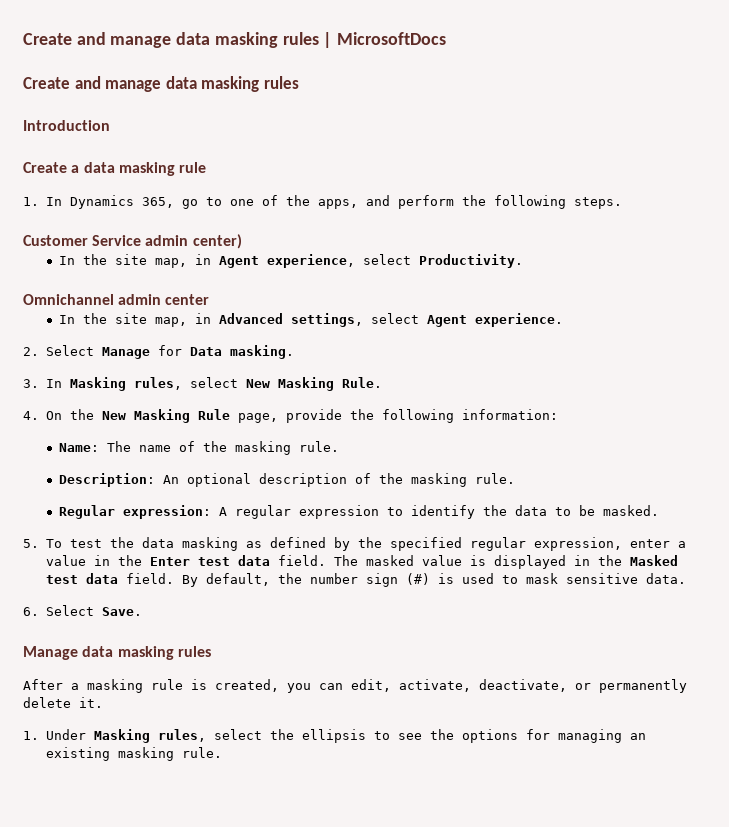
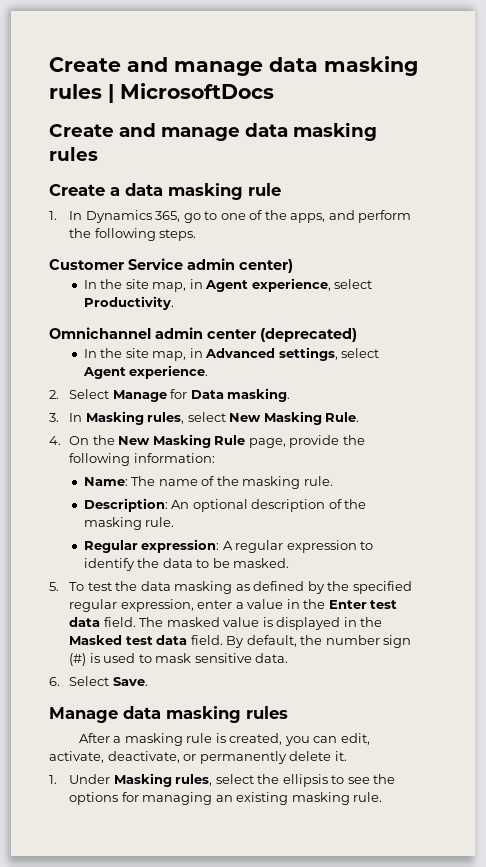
[23,120,110,131] // Introduction -> (98, 154) none
(210, 299) none -> [260,328,357,342] (deprecated)

